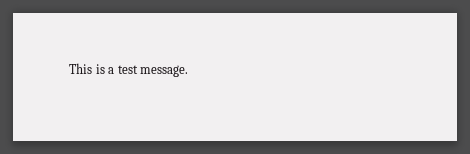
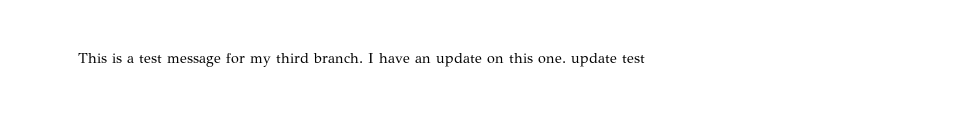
[140,65,189,77] message. -> [167,53,645,67] message for my third branch. I have an update on this one. update test

